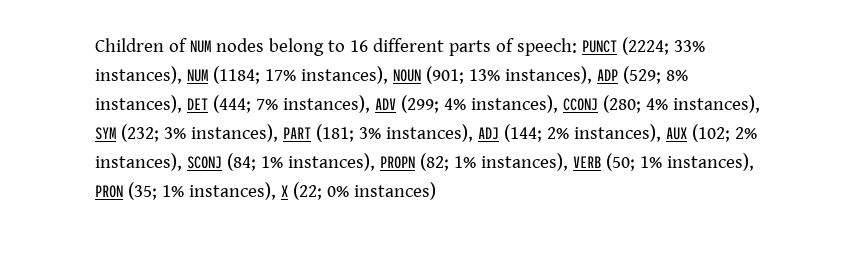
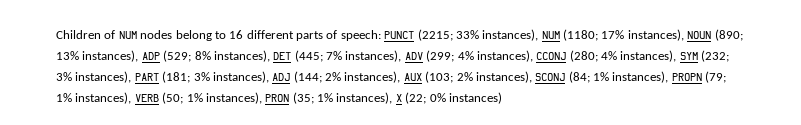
[621,37,669,55] (2224; -> [417,29,453,41] (2215;
[212,66,260,84] (1184; -> [563,29,598,41] (1180;
[425,66,464,84] (901; -> [714,29,743,41] (890;
[212,95,251,113] (444; -> [294,50,323,62] (445;
[691,124,730,142] (102; -> [425,71,454,83] (103;
[419,153,449,171] (82; -> [705,71,727,83] (79;

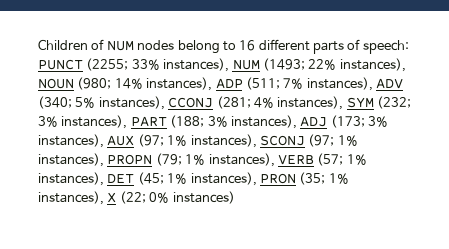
[417,29,453,41] (2215; -> [86,58,129,71] (2255;
[563,29,743,41] [56,50,323,62] (1180; 17% instances), NOUN (890; 13% instances), ADP (529; 8% instances), DET (445; -> [262,58,406,72] [38,77,280,91] (1493; 22% instances), NOUN (980; 14% instances), ADP (511;
[426,50,474,62] (299; 4% -> [38,96,96,109] (340; 5%
[569,50,598,62] (280; -> [216,96,251,109] (281;
[162,71,191,83] (181; -> [170,115,205,128] (188;
[293,71,473,83] (144; 2% instances), AUX (103; 2% -> [330,115,388,128] [38,134,188,148] (173; 3% instances), AUX (97; 1%
[568,71,590,83] (84; -> [308,134,335,147] (97;
[162,92,184,104] (50; -> [317,153,367,166] [38,172,164,186] (57; 1% instances), DET (45;

